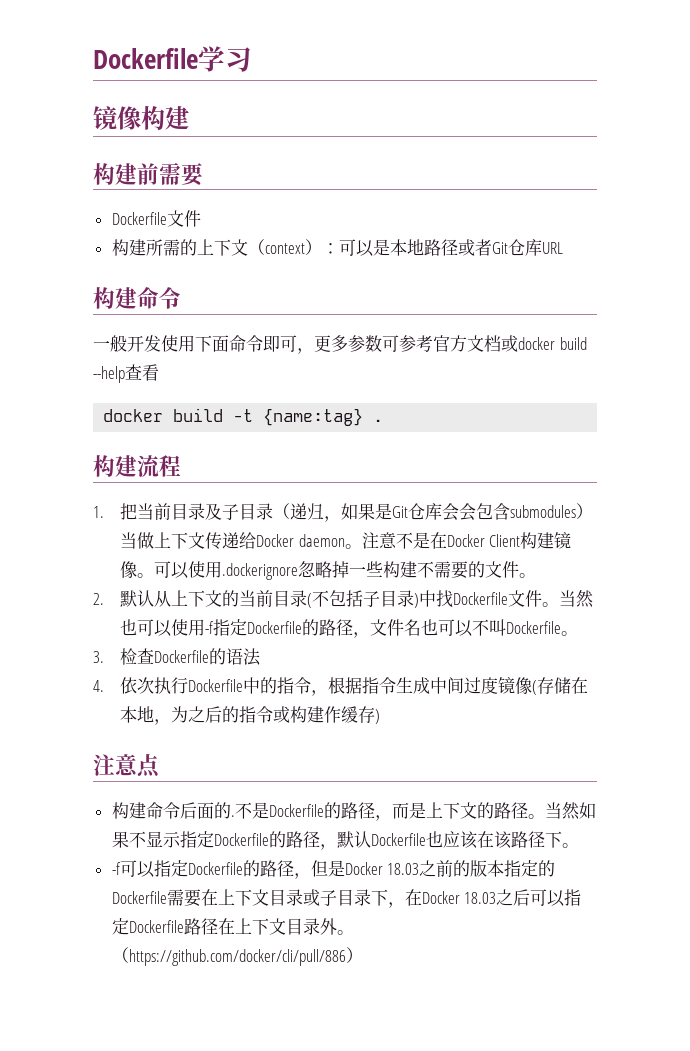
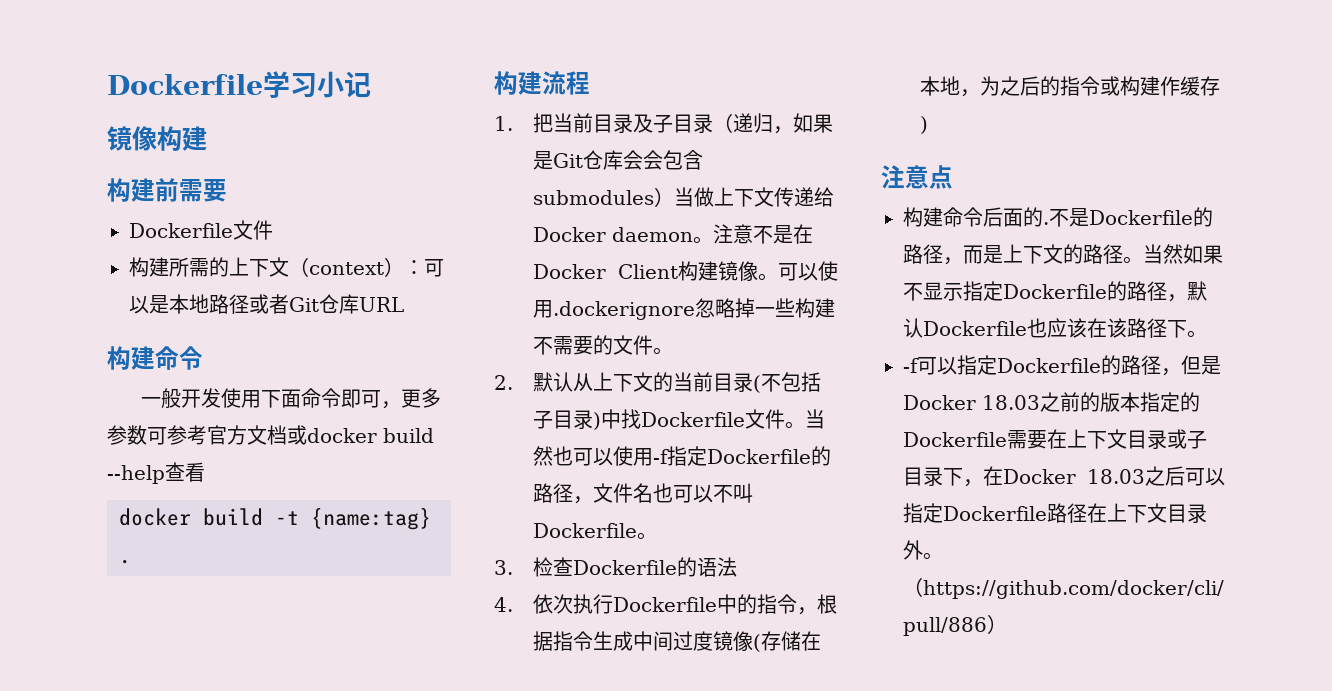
(252, 59) none -> [317,71,371,98] 小记

